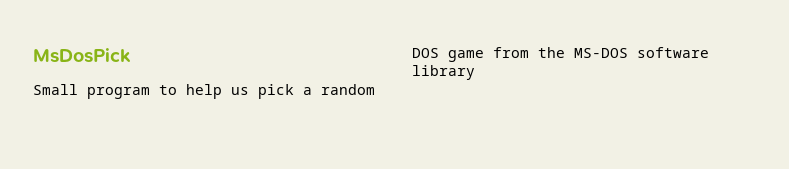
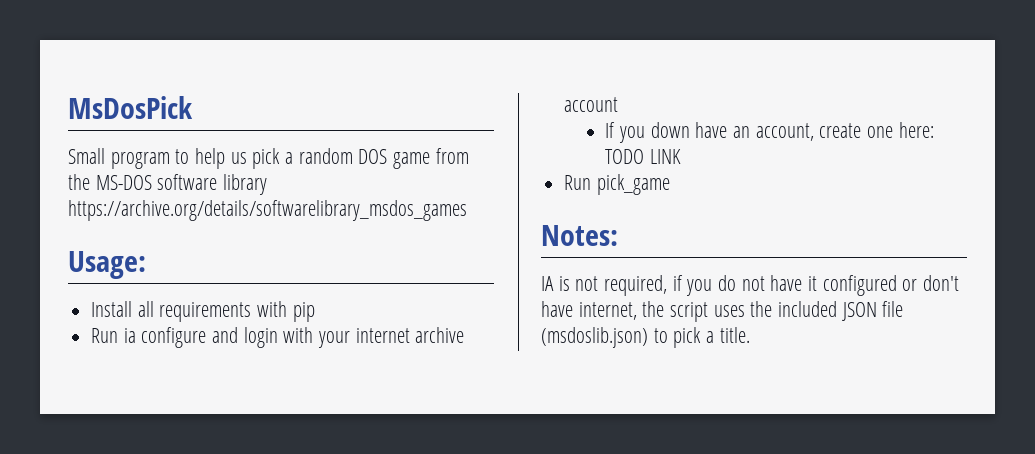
(475, 72) none -> [68,200,467,221] [68,251,146,279] [91,301,315,322] [91,327,465,348] [564,97,619,112] [605,122,934,143] [605,149,682,164] [564,174,670,195] [541,225,618,246] [541,275,960,296] [541,301,904,322] [541,327,750,348] https://archive.org/details/softwarelibrary_msdos_games // Usage: // Install all requirements with pip // Run ia configure and login with your internet archive account // If you down have an account, create one here: TODO LINK // Run pick_game // Notes: // IA is not required, if you do not have it configured or don't have internet, the script uses the included JSON file (msdoslib.json) to pick a title.

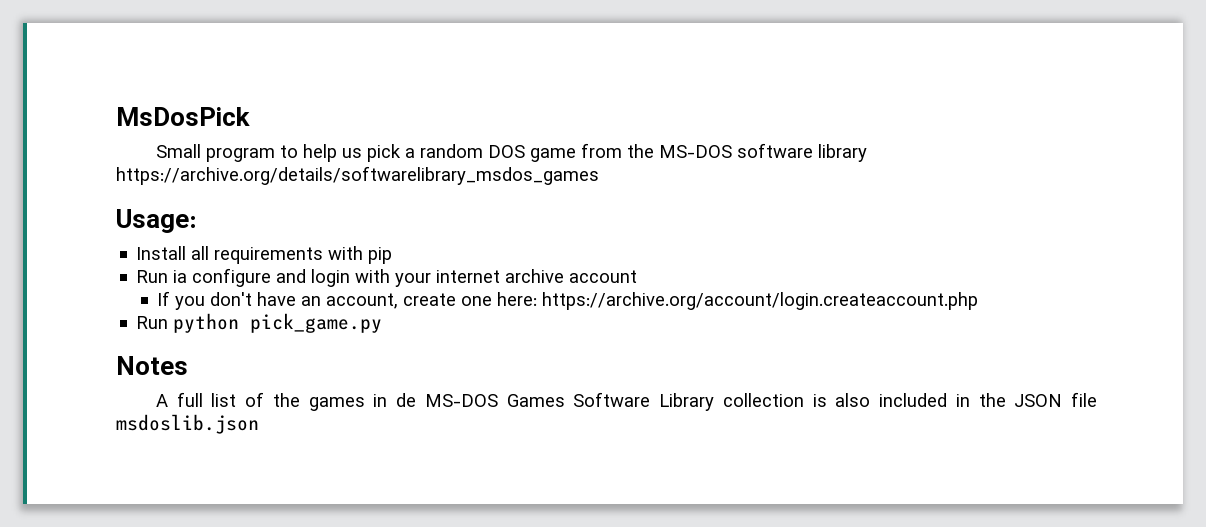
[650,122,690,138] down -> [210,292,253,306] don't
[605,149,682,164] [564,174,670,195] [541,225,618,246] [541,275,960,296] [541,301,904,322] [541,327,750,348] TODO LINK // Run pick_game // Notes: // IA is not required, if you do not have it configured or don't have internet, the script uses the included JSON file (msdoslib.json) to pick a title. -> [542,292,979,310] [136,313,383,333] [116,356,188,375] [155,392,1098,411] [116,414,259,434] https://archive.org/account/login.createaccount.php // Run python pick_game.py // Notes // A full list of the games in de MS-DOS Games Software Library collection is also included in the JSON file msdoslib.json

